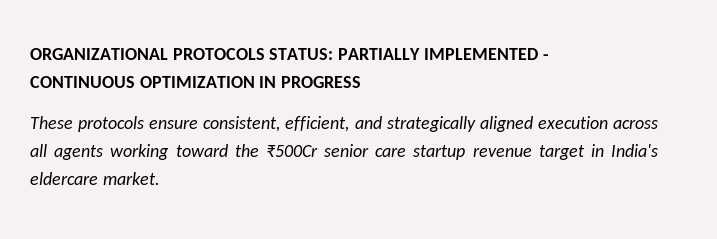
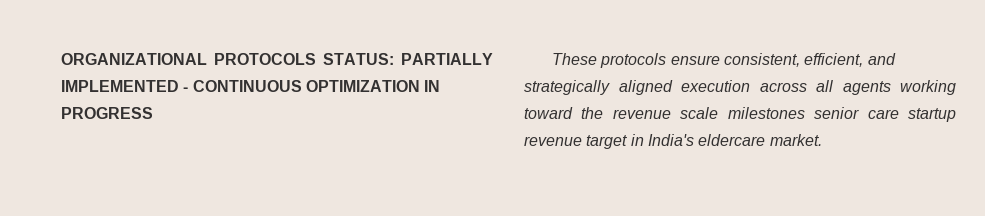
[265,145,318,157] ₹500Cr -> [612,107,805,119] revenue scale milestones

